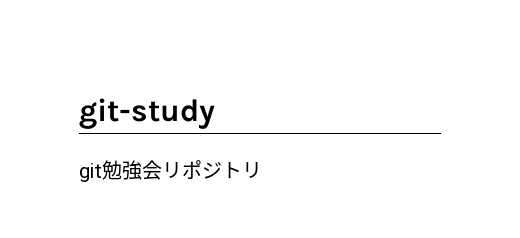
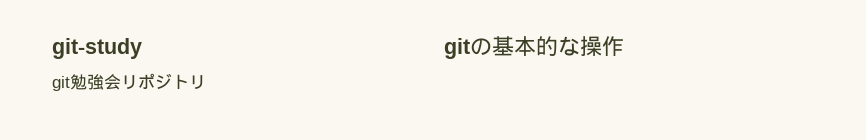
(262, 170) none -> [444,36,624,59] // gitの基本的な操作

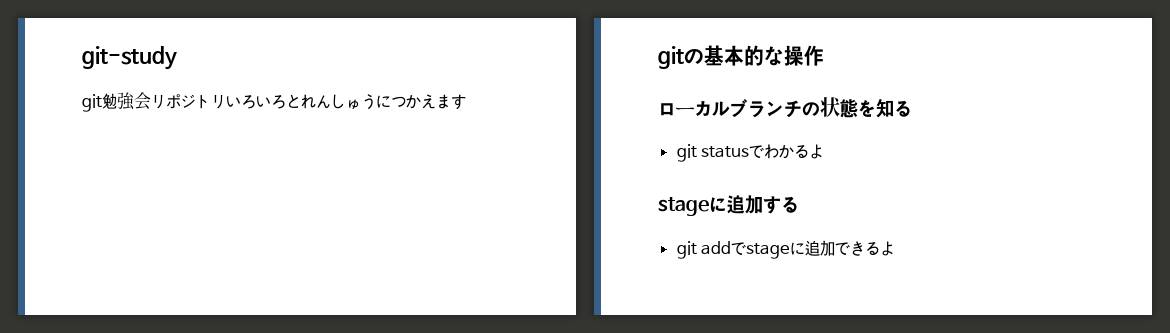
(206, 82) none -> [226,94,466,110] いろいろとれんしゅうにつかえます
(624, 46) none -> [658,97,912,118] [676,144,825,162] [658,195,799,216] [676,240,896,259] // ローカルブランチの状態を知る // git statusでわかるよ // stageに追加する // git addでstageに追加できるよ

